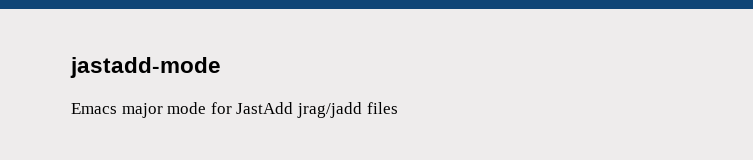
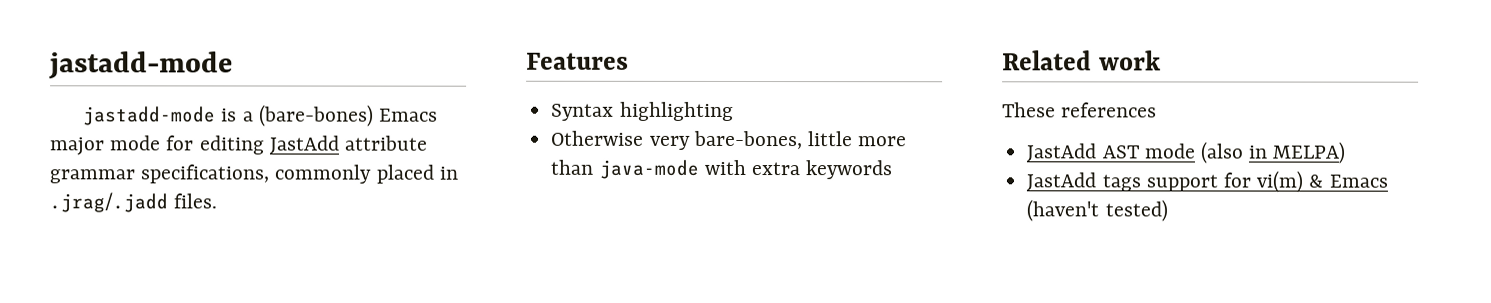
[71,102,398,118] Emacs major mode for JastAdd jrag/jadd files -> [83,104,439,127] [49,135,429,156] [49,164,458,184] [49,192,218,213] [526,52,629,70] [551,101,734,121] [551,130,908,150] [550,159,893,180] [1002,50,1161,71] [1002,102,1158,118] [1026,141,1347,164] [1026,170,1388,193] [1026,199,1168,222] jastadd-mode is a (bare-bones) Emacs major mode for editing JastAdd attribute grammar specifications, commonly placed in .jrag/.jadd files. // Features // Syntax highlighting // Otherwise very bare-bones, little more than java-mode with extra keywords // Related work // These references // JastAdd AST mode (also in MELPA) // JastAdd tags support for vi(m) & Emacs (haven't tested)

